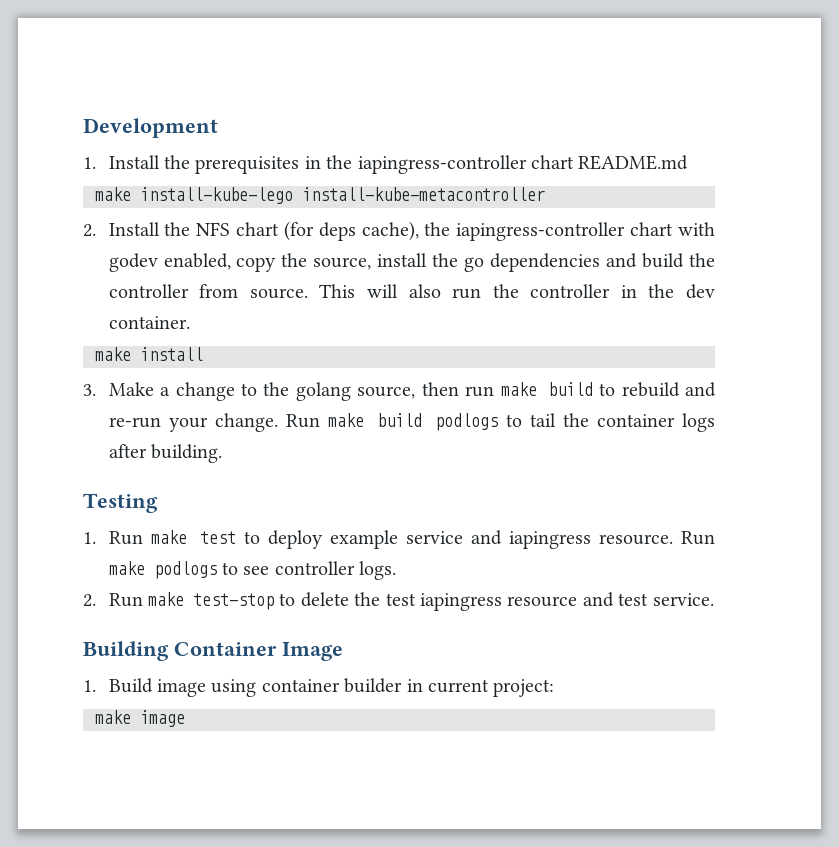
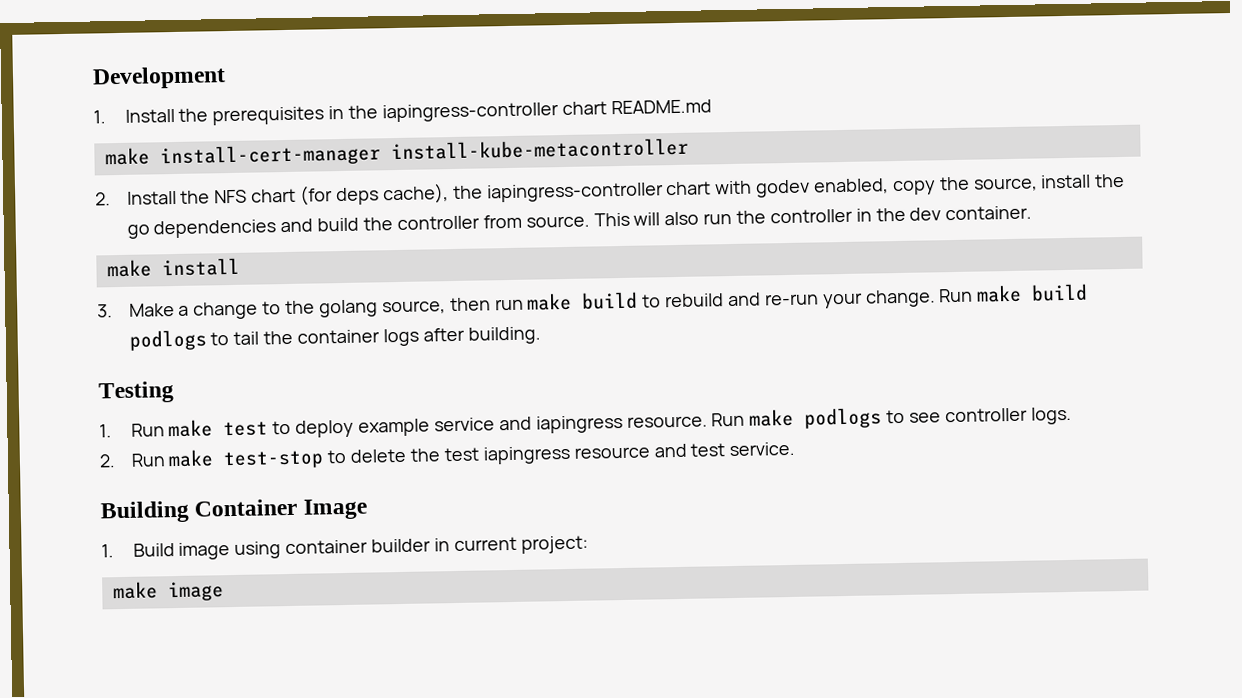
[140,187,293,204] install-kube-lego -> [159,143,381,168] install-cert-manager

